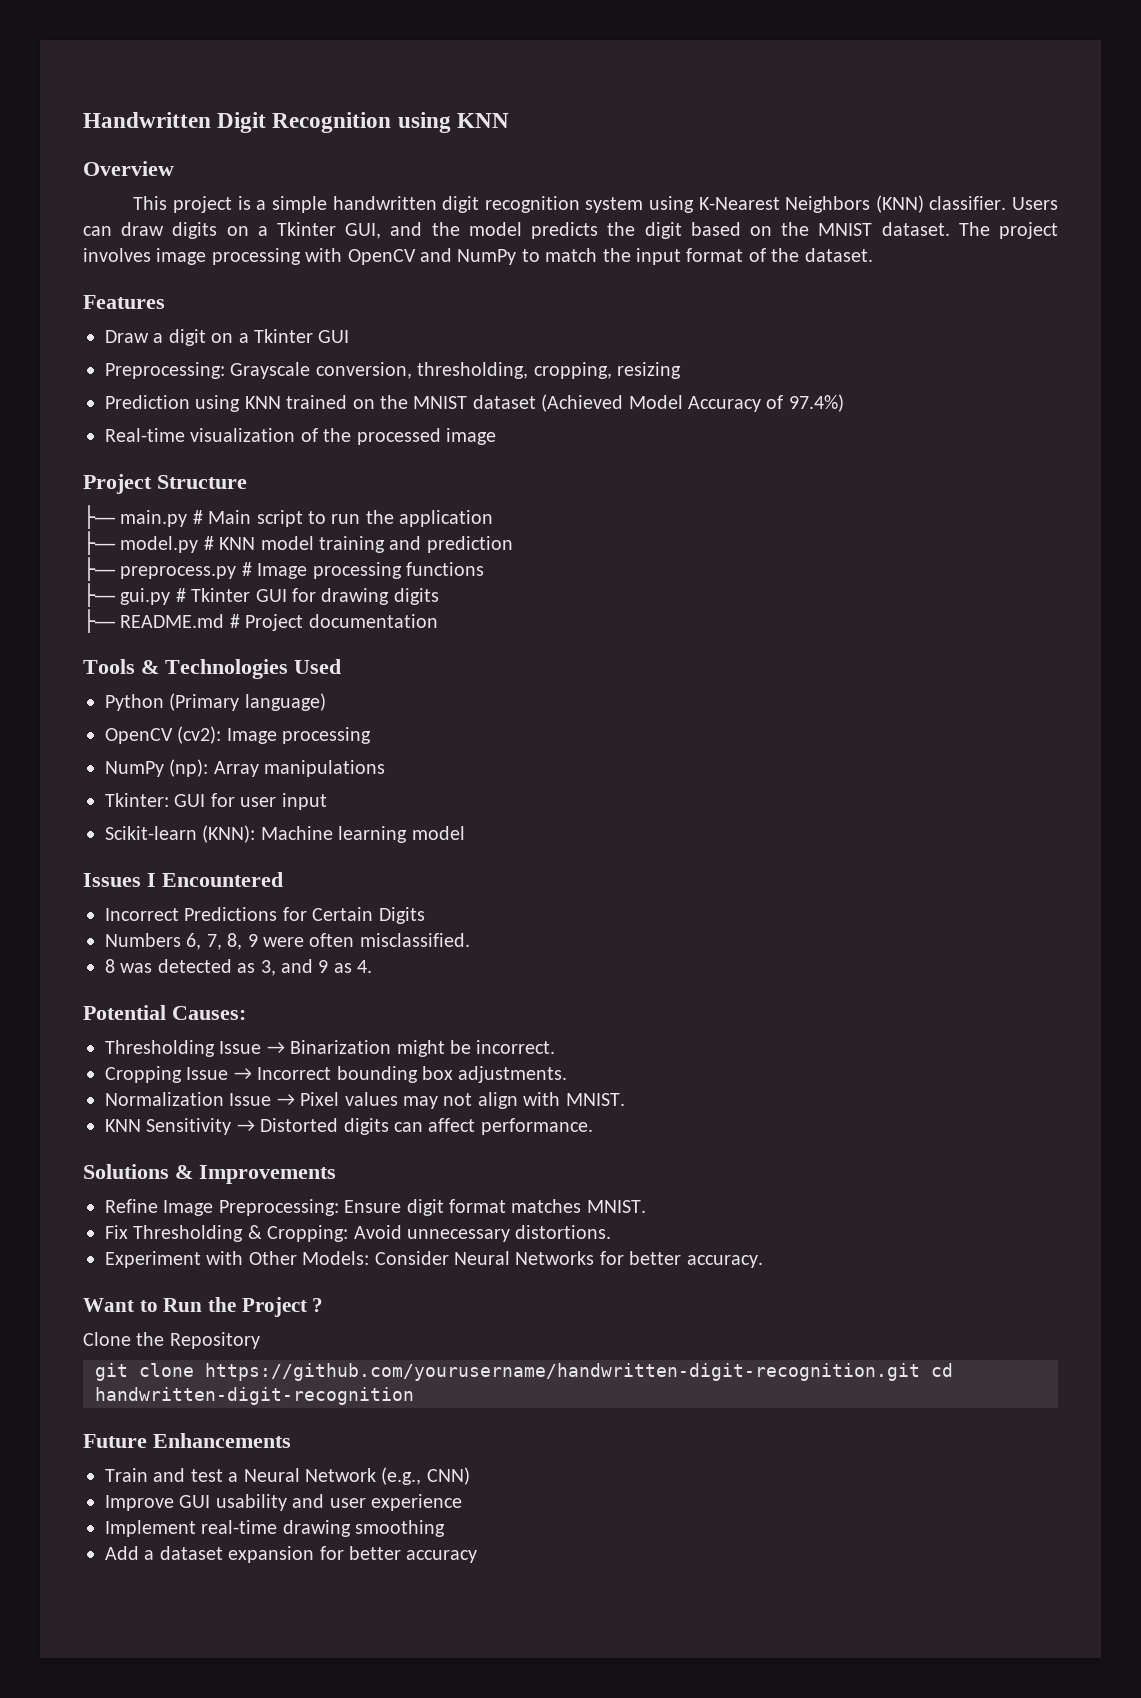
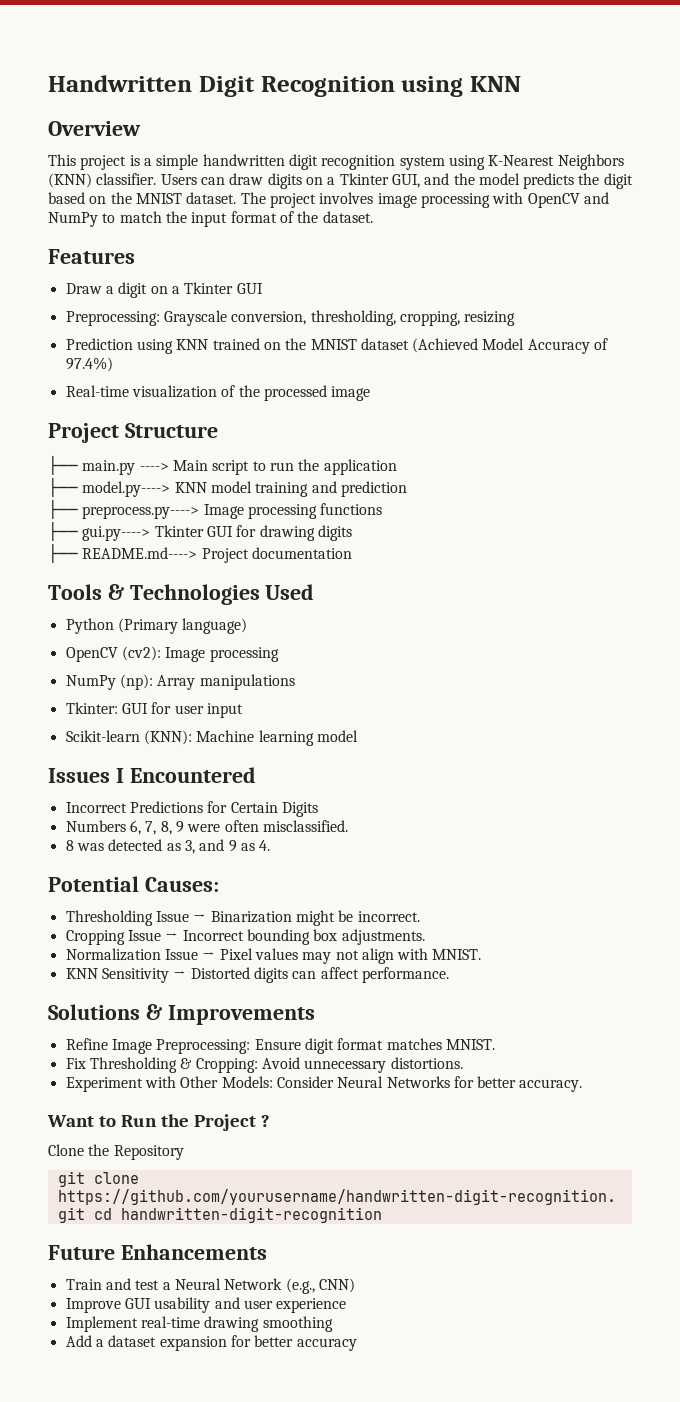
[192,510,203,524] # -> [139,463,169,471] ---->
[120,536,214,553] model.py # -> [82,481,171,497] model.py---->
[120,562,252,579] preprocess.py # -> [82,506,200,519] preprocess.py---->
[120,588,186,605] gui.py # -> [82,526,151,541] gui.py---->
[120,614,240,628] README.md # -> [82,547,198,559] README.md---->

